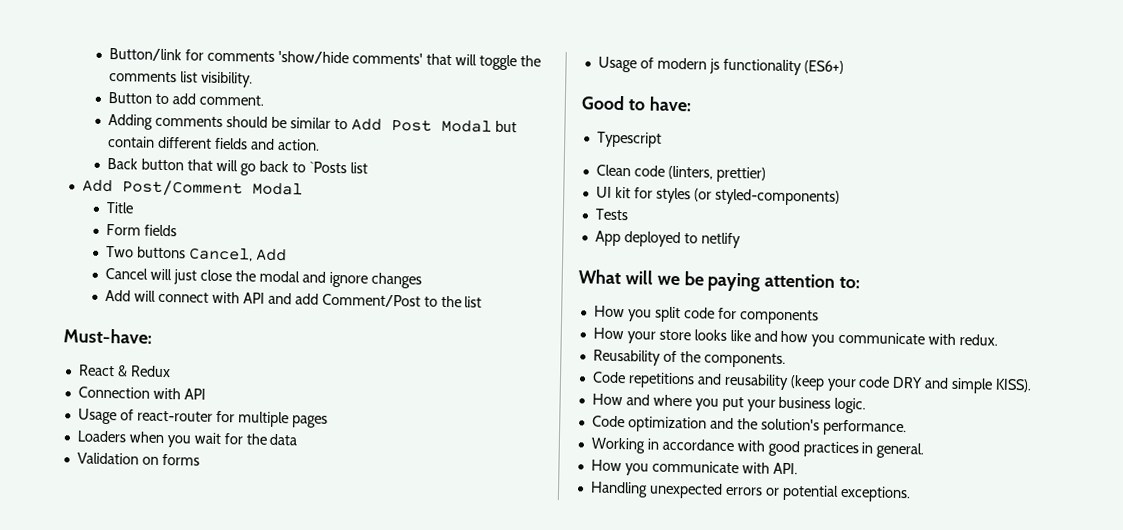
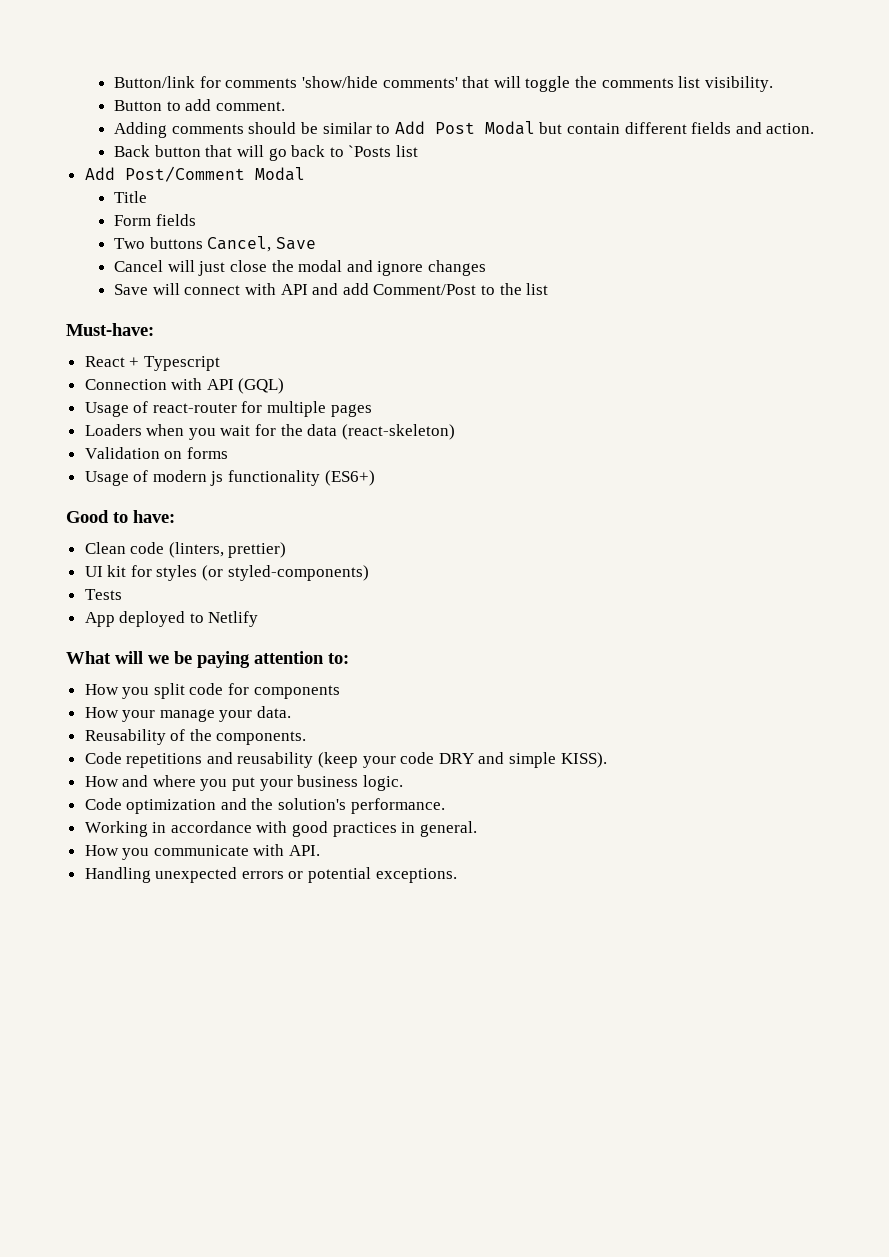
[255,248,287,262] Add -> [276,237,317,250] Save
[105,289,132,302] Add -> [114,284,149,295] Save
[116,365,171,378] & Redux -> [129,356,220,371] + Typescript
(206, 394) none -> [238,378,285,394] (GQL)
(298, 439) none -> [341,424,455,440] (react-skeleton)
[596,131,662,148] // Typescript -> (175, 516) none
[700,232,741,249] netlify -> [208,611,259,627] Netlify
[658,329,999,347] store looks like and how you communicate with redux. -> [159,706,292,722] manage your data.

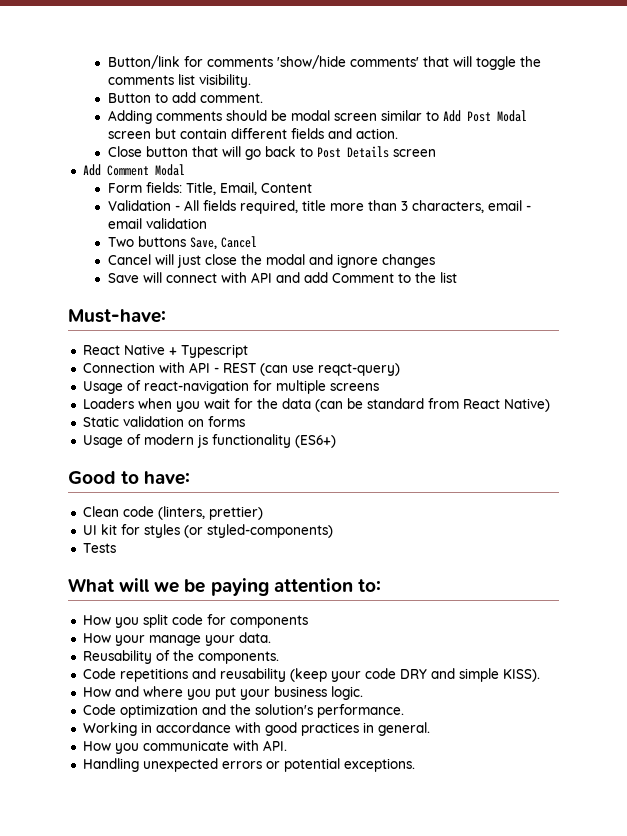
(319, 128) none -> [290,110,377,121] modal screen
(535, 128) none -> [107,131,151,139] screen
[114,145,151,157] Back -> [107,146,142,157] Close
[348,145,418,157] [84,166,245,182] `Posts list // Add Post/Comment -> [316,146,436,158] [82,164,149,176] Post Details screen // Add Comment
[114,191,148,203] [114,214,196,226] Title // Form fields -> [107,182,312,195] [107,200,531,214] [107,218,207,229] Form fields: Title, Email, Content // Validation - All fields required, title more than 3 characters, email - email validation
[207,236,317,252] Cancel, Save -> [189,236,257,249] Save, Cancel
[373,284,477,295] Comment/Post -> [331,273,394,283] Comment
(125, 361) none -> [123,344,165,355] Native
[238,378,285,394] [84,401,237,417] (GQL) // Usage of react-router -> [213,363,400,376] [82,380,249,394] - REST (can use reqct-query) // Usage of react-navigation
[330,404,372,417] pages -> [329,383,379,391] screens
[341,424,455,440] [84,447,160,459] (react-skeleton) // Validation -> [314,398,550,412] [82,416,184,427] (can be standard from React Native) // Static validation
[84,611,259,627] // App deployed to Netlify -> (116, 548) none

